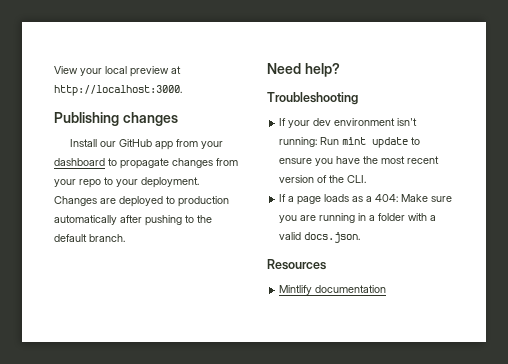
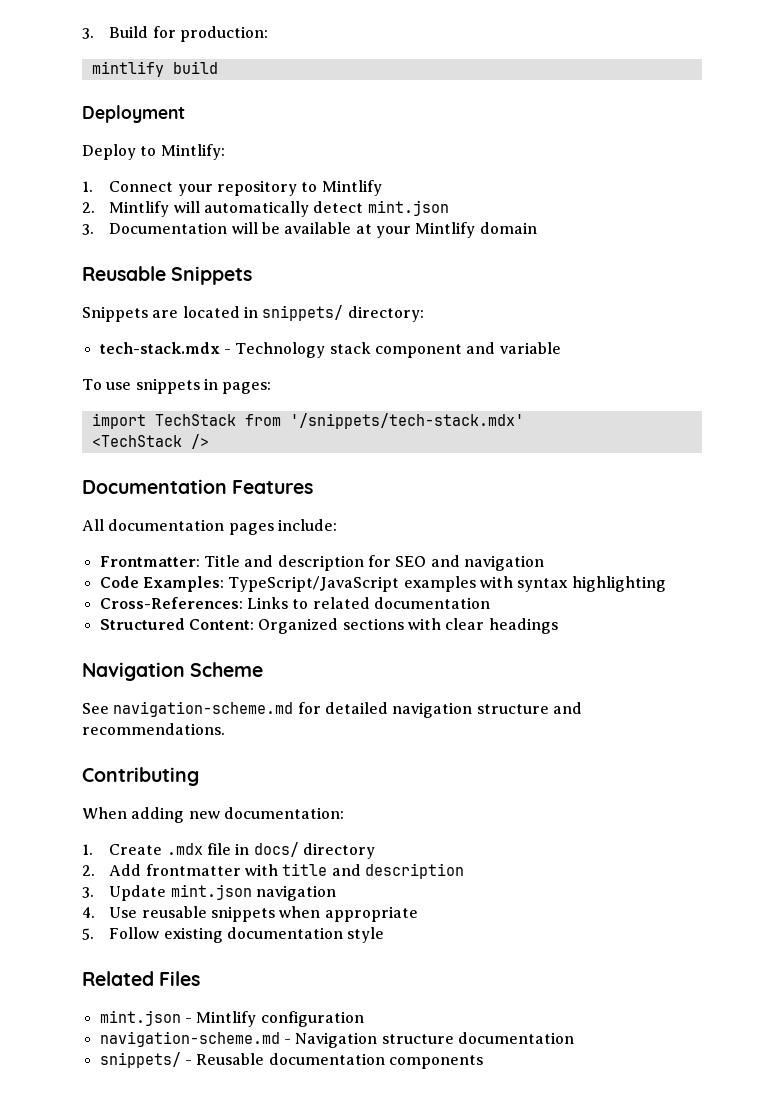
[54,66,181,77] [54,85,182,96] [54,112,178,126] [69,139,223,150] [54,158,238,169] [54,177,199,188] [54,196,229,207] [54,215,212,226] [54,234,125,242] [267,63,340,77] [267,92,358,105] [279,118,418,128] [279,137,421,148] [279,156,440,166] [279,175,367,183] [279,194,453,205] [279,213,437,223] [279,232,361,243] [267,259,326,270] [279,285,387,295] View your local preview at http://localhost:3000. // Publishing changes // Install our GitHub app from your dashboard to propagate changes from your repo to your deployment. Changes are deployed to production automatically after pushing to the default branch. // Need help? // Troubleshooting // If your dev environment isn't running: Run mint update to ensure you have the most recent version of the CLI. // If a page loads as a 404: Make sure you are running in a folder with a valid docs.json. // Resources // Mintlify documentation -> [82,26,268,42] [91,61,218,77] [82,105,185,123] [82,144,225,160] [82,180,382,196] [82,200,449,217] [82,222,537,238] [82,266,253,285] [82,305,424,322] [99,342,561,358] [82,378,272,394] [91,413,524,429] [91,434,209,449] [82,479,314,494] [82,519,337,535] [99,555,544,571] [99,576,666,592] [99,597,490,609] [99,618,558,634] [82,662,264,681] [82,701,582,718] [82,723,225,735] [82,767,199,786] [82,807,344,823] [82,842,375,859] [82,863,464,879] [82,884,336,901] [82,906,418,922] [82,927,385,943] [82,971,201,986] [99,1010,364,1027] [99,1031,574,1048] [99,1052,483,1069] 3. Build for production: // mintlify build // Deployment // Deploy to Mintlify: // 1. Connect your repository to Mintlify // 2. Mintlify will automatically detect mint.json // 3. Documentation will be available at your Mintlify domain // Reusable Snippets // Snippets are located in snippets/ directory: // tech-stack.mdx - Technology stack component and variable // To use snippets in pages: // import TechStack from '/snippets/tech-stack.mdx' // <TechStack /> // Documentation Features // All documentation pages include: // Frontmatter: Title and description for SEO and navigation // Code Examples: TypeScript/JavaScript examples with syntax highlighting // Cross-References: Links to related documentation // Structured Content: Organized sections with clear headings // Navigation Scheme // See navigation-scheme.md for detailed navigation structure and recommendations. // Contributing // When adding new documentation: // 1. Create .mdx file in docs/ directory // 2. Add frontmatter with title and description // 3. Update mint.json navigation // 4. Use reusable snippets when appropriate // 5. Follow existing documentation style // Related Files // mint.json - Mintlify configuration // navigation-scheme.md - Navigation structure documentation // snippets/ - Reusable documentation components

